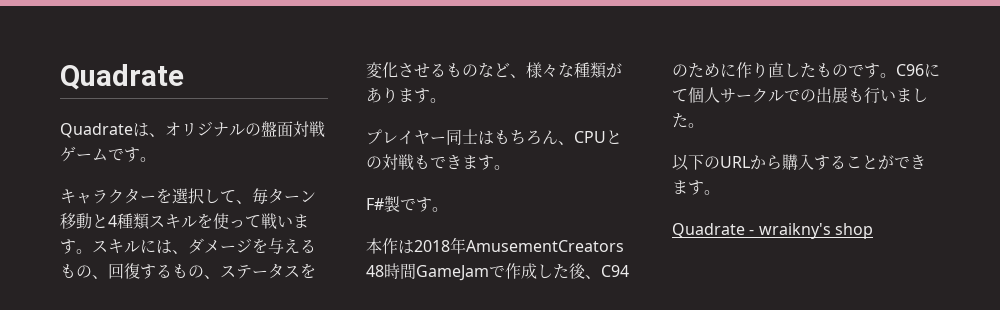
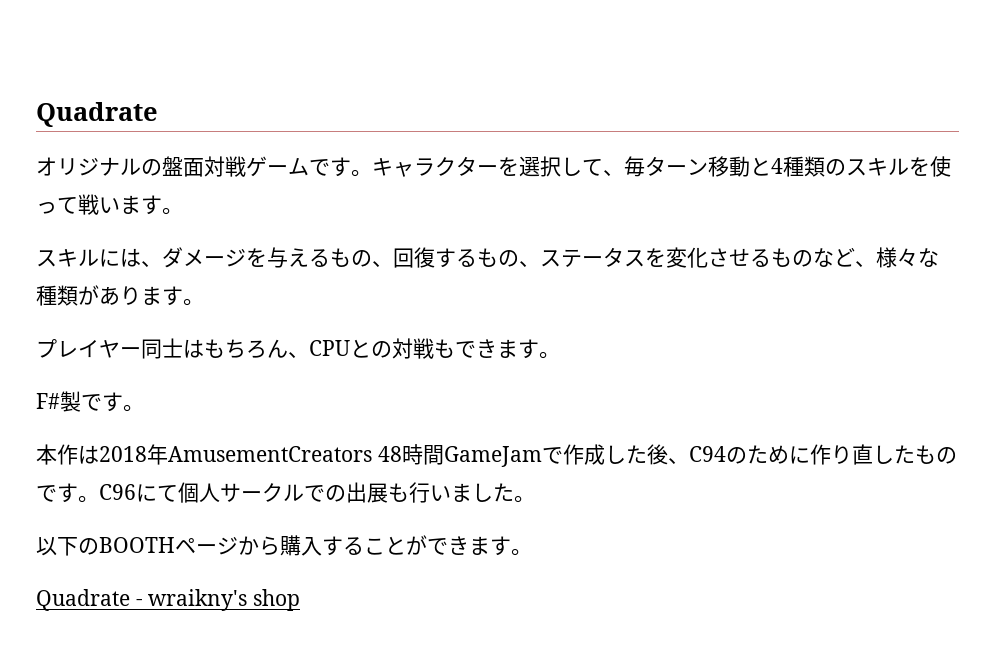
[60,123,165,138] Quadrateは、 -> (158, 114) none
(156, 159) // -> (372, 173) none
(150, 221) none -> [825,159,846,176] の
(92, 251) none -> (183, 211) //
[720,156,750,168] URL -> [99,537,238,555] BOOTHページ

